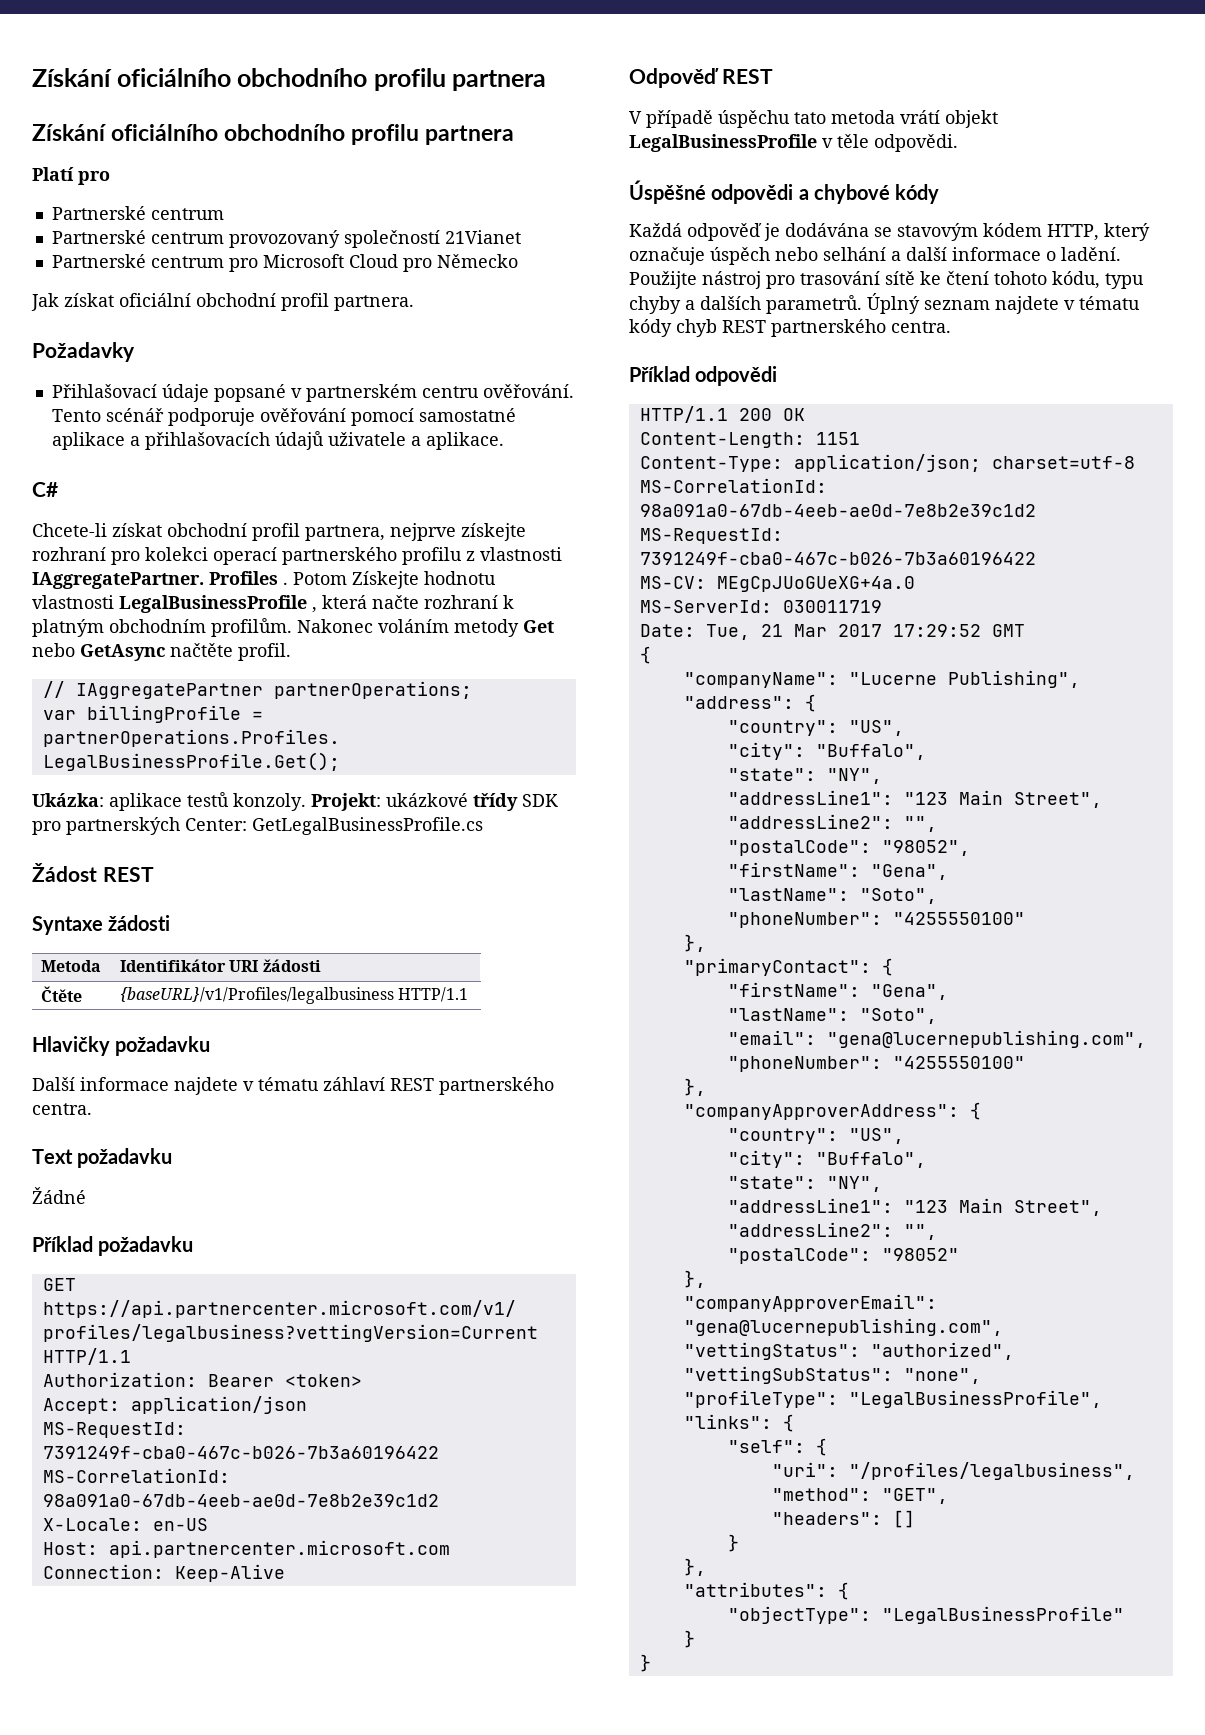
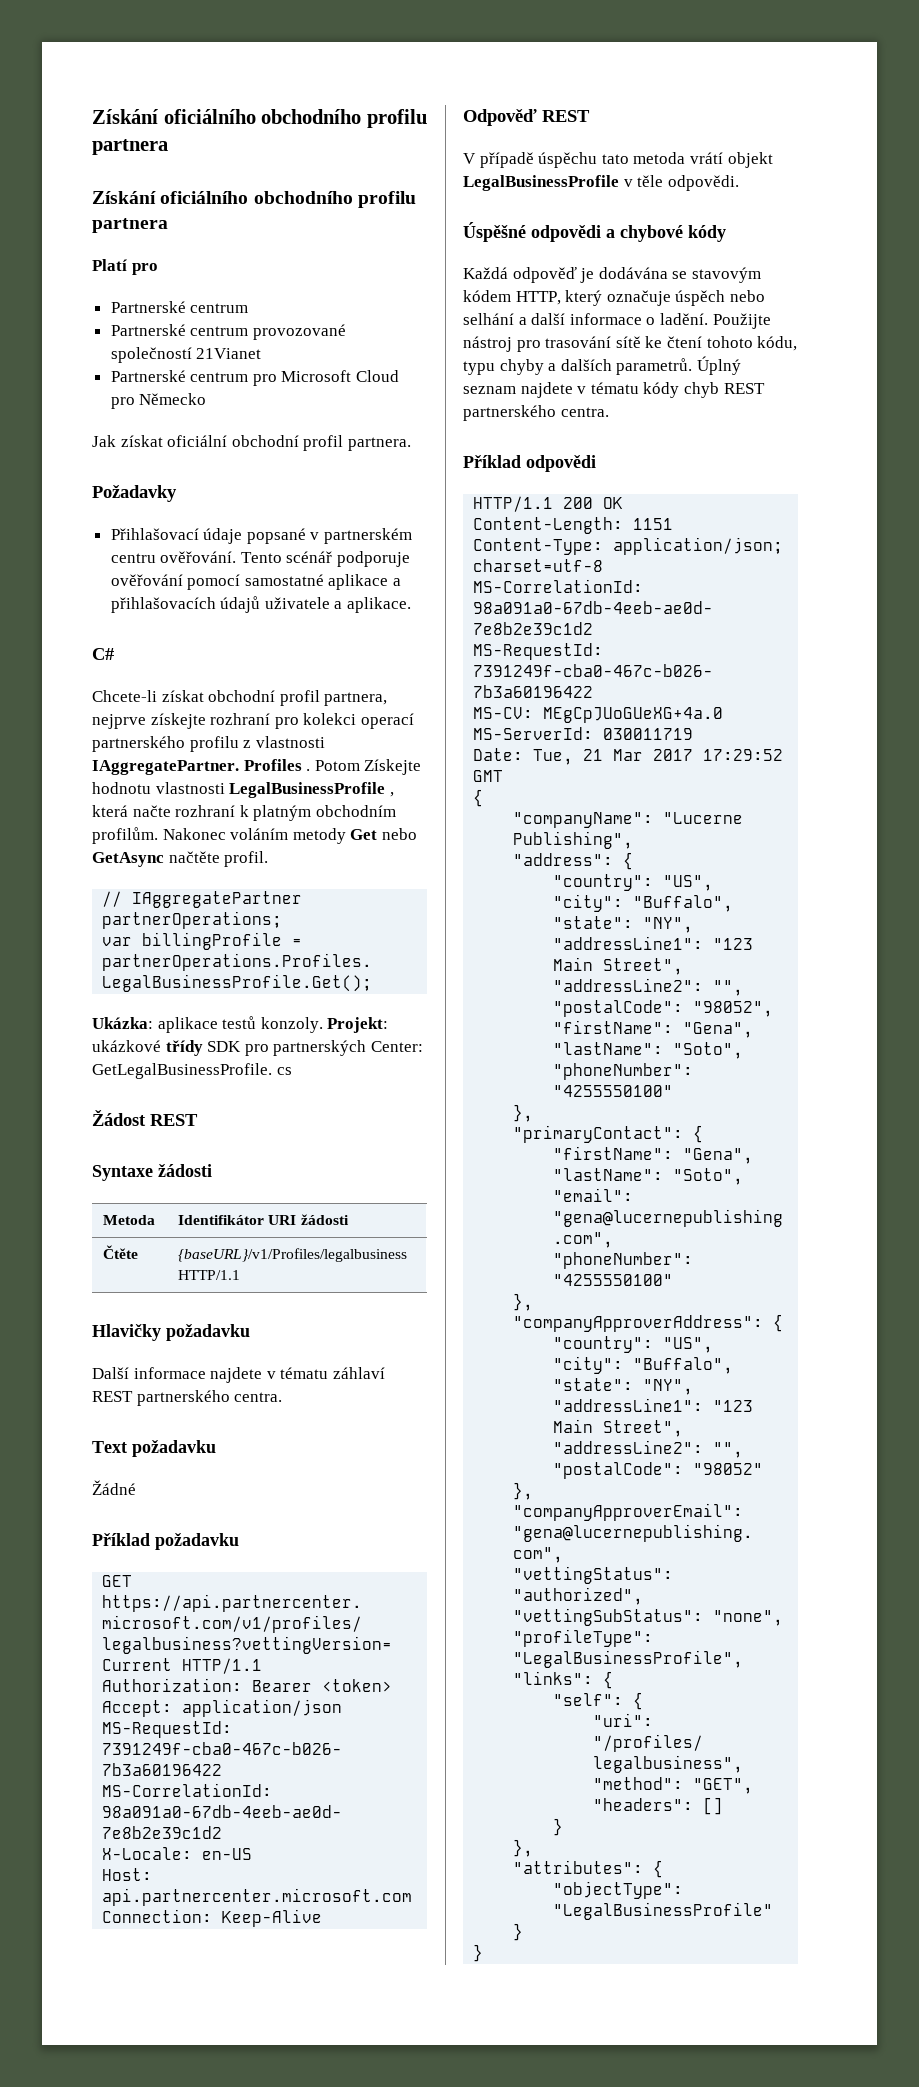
[228,230,340,248] provozovaný -> [252,324,346,340] provozované
[252,817,483,835] GetLegalBusinessProfile.cs -> [92,1063,292,1079] GetLegalBusinessProfile. cs

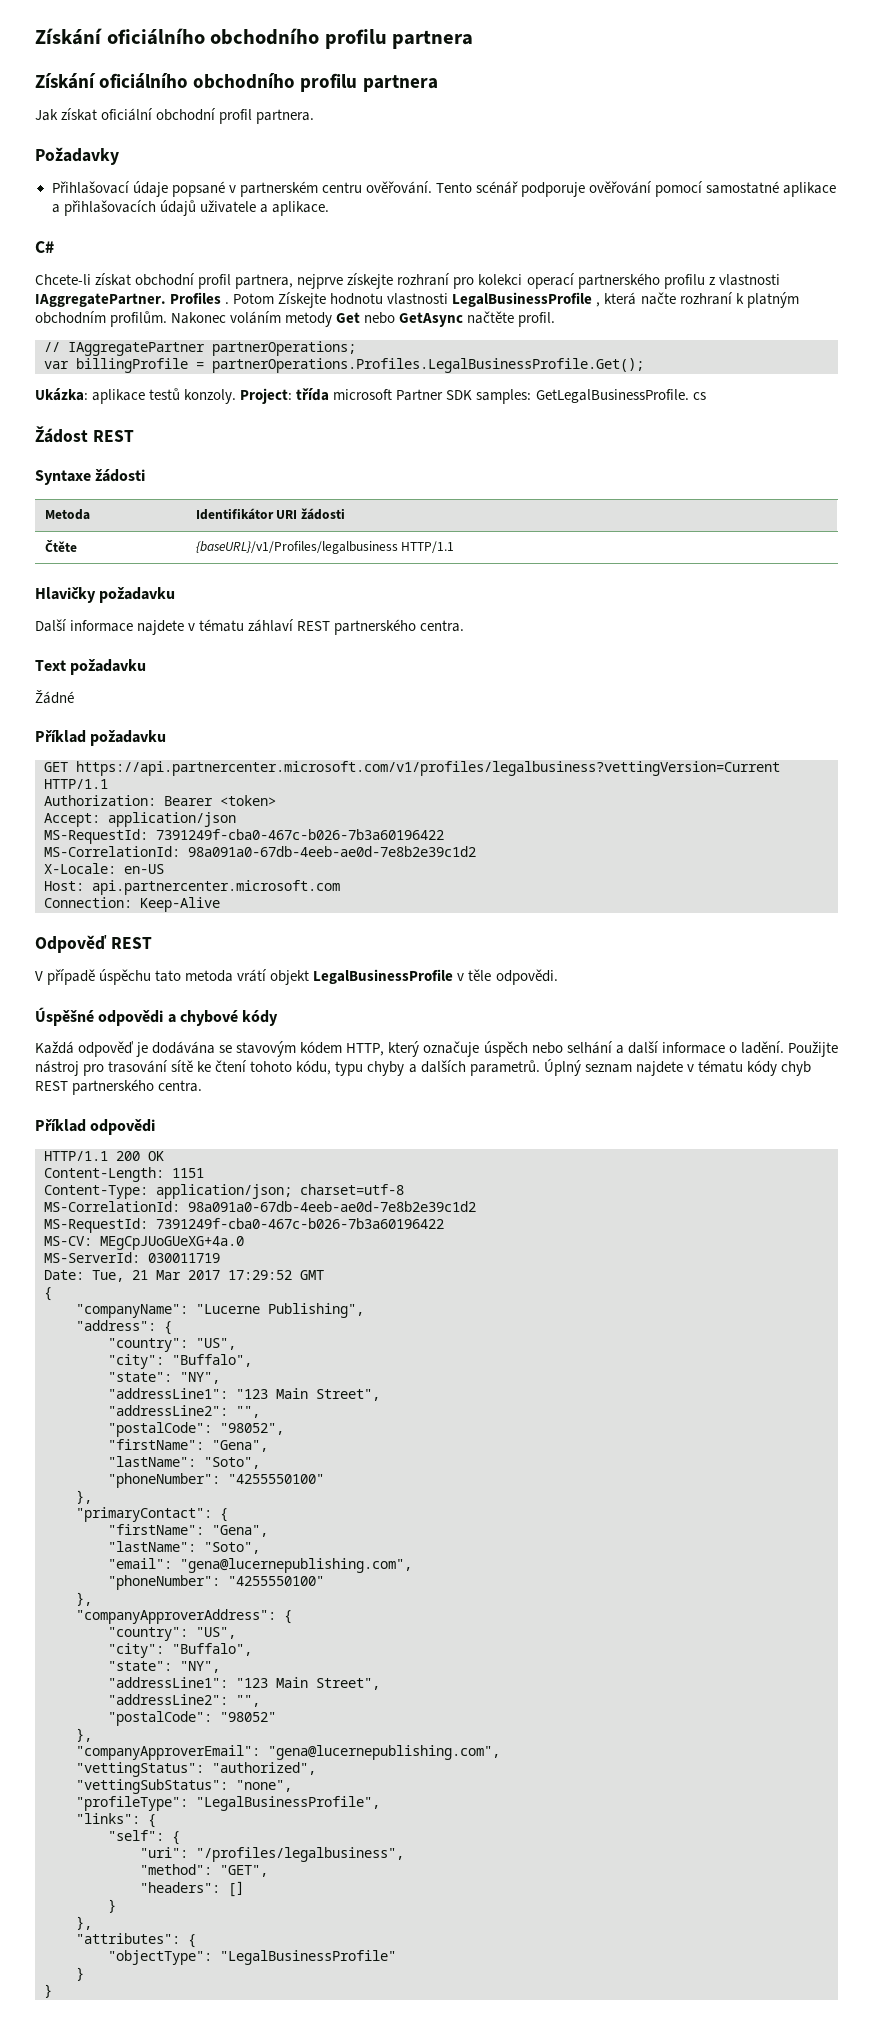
[92,259,158,275] [110,301,249,313] [110,324,346,340] [110,347,262,363] [110,370,400,386] [110,393,207,409] // Platí pro // Partnerské centrum // Partnerské centrum provozované společností 21Vianet // Partnerské centrum pro Microsoft Cloud pro Německo -> (438, 83) none
[327,1017,389,1033] [92,1040,423,1056] Projekt: ukázkové třídy SDK pro partnerských Center: -> [240,388,532,404] Project: třída microsoft Partner SDK samples:

